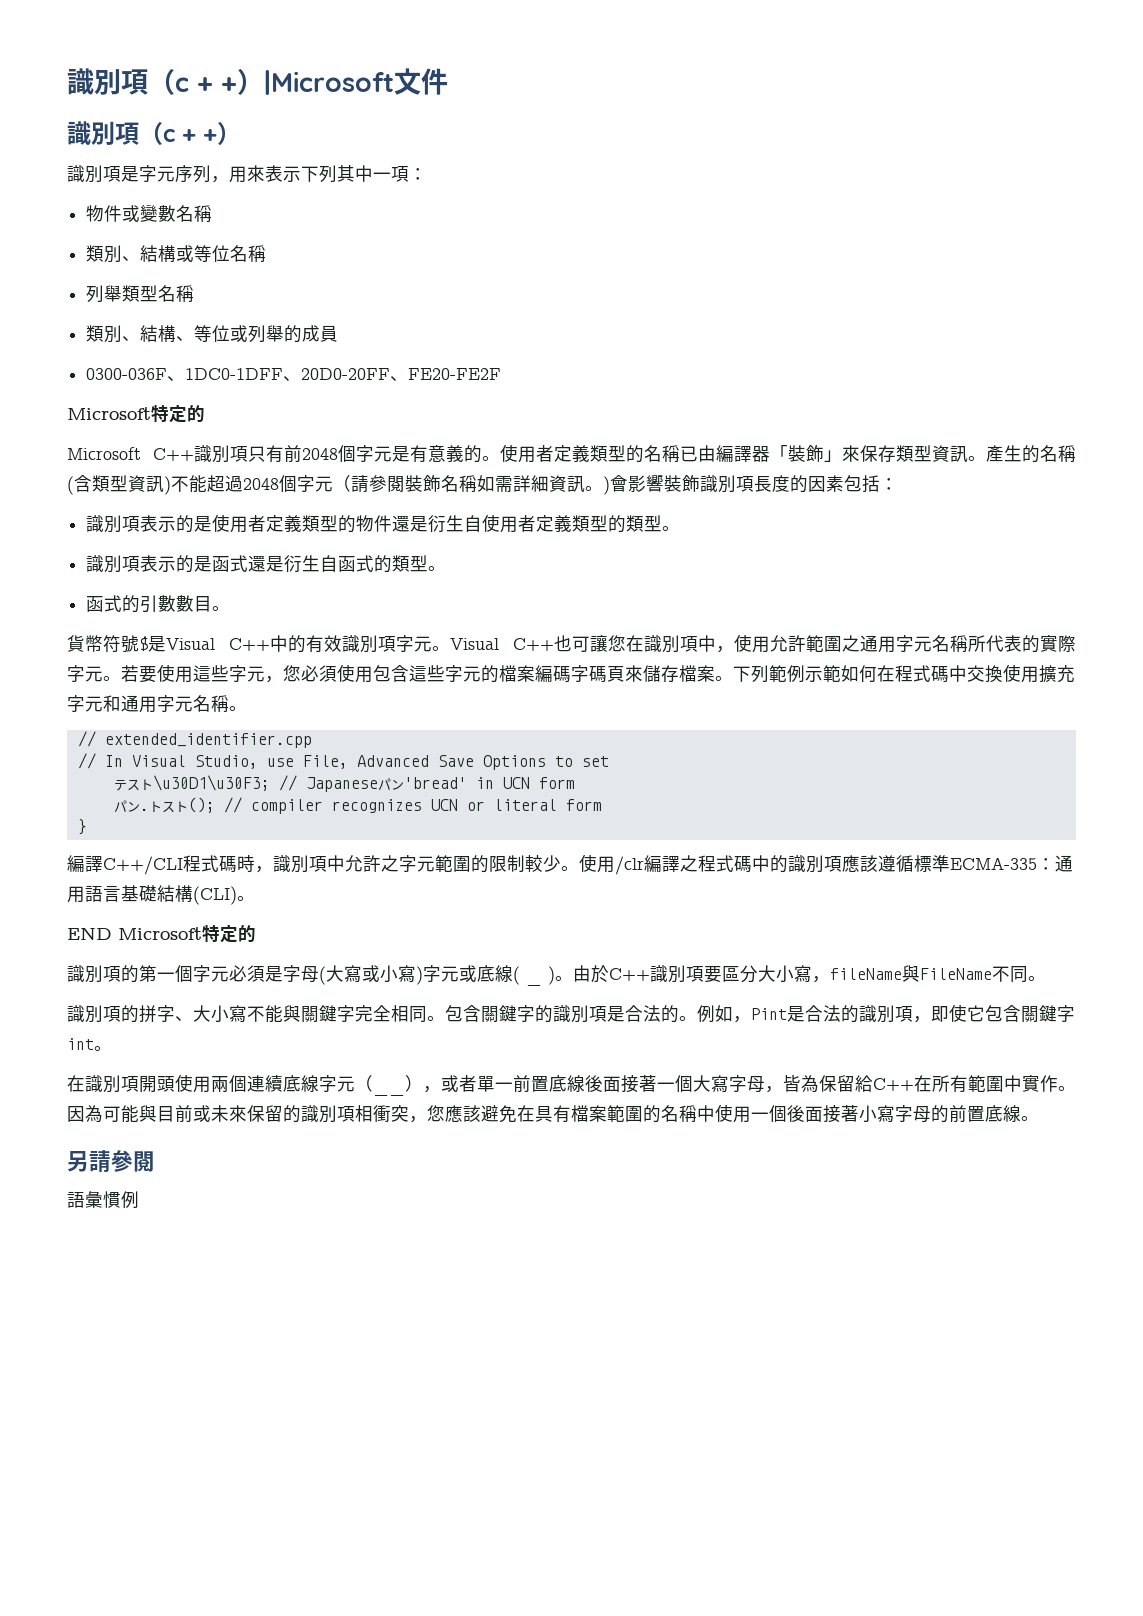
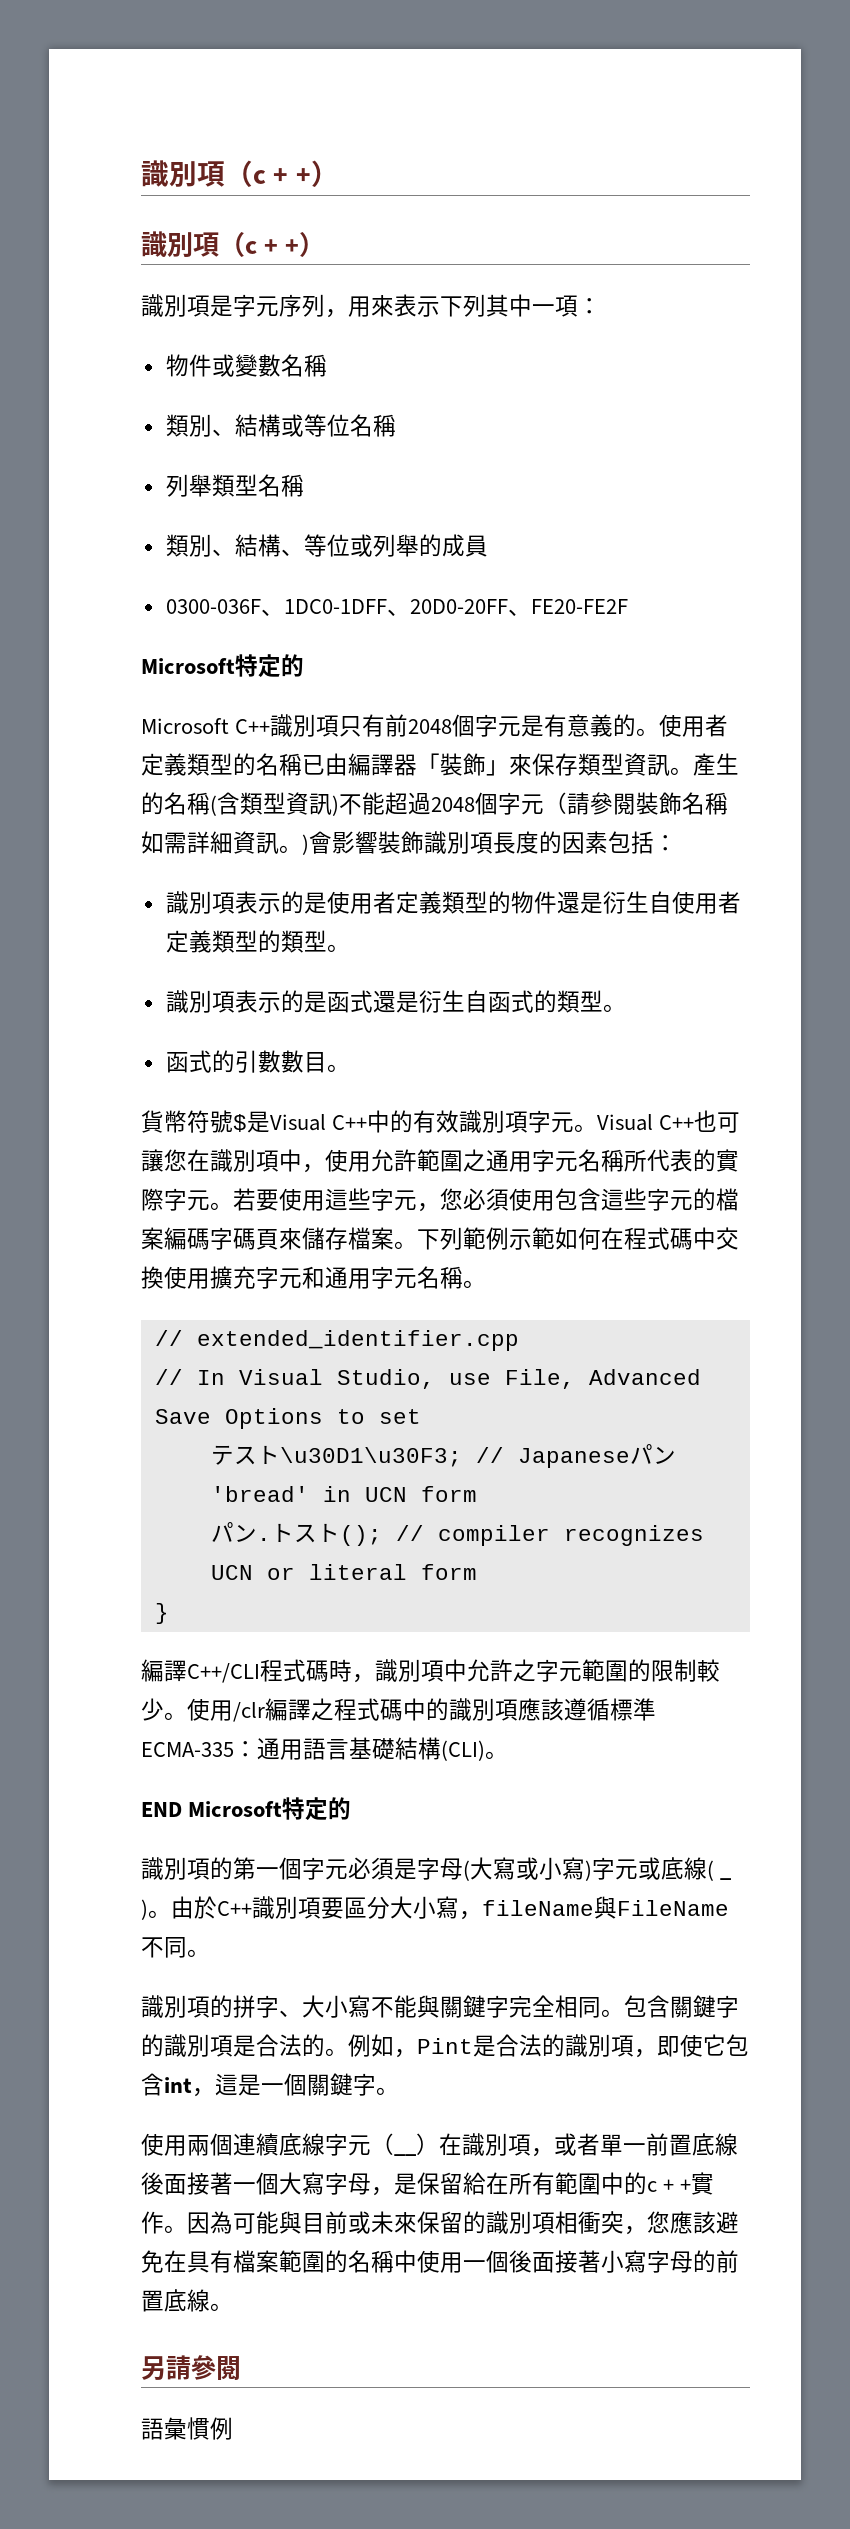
[67,68,448,95] 識別項（c + +）|Microsoft文件 -> [141,160,339,187] 識別項（c + +）
[1021,1005,1075,1023] [67,1038,112,1051] [67,1075,175,1093] 關鍵字int。 // 在識別項開頭 -> [164,2073,399,2097] int，這是一個關鍵字。 //
(423, 1083) none -> [439,2133,531,2156] 在識別項
[783,1075,1022,1093] 皆為保留給C++在所有範圍中 -> [394,2172,692,2195] 是保留給在所有範圍中的c + +

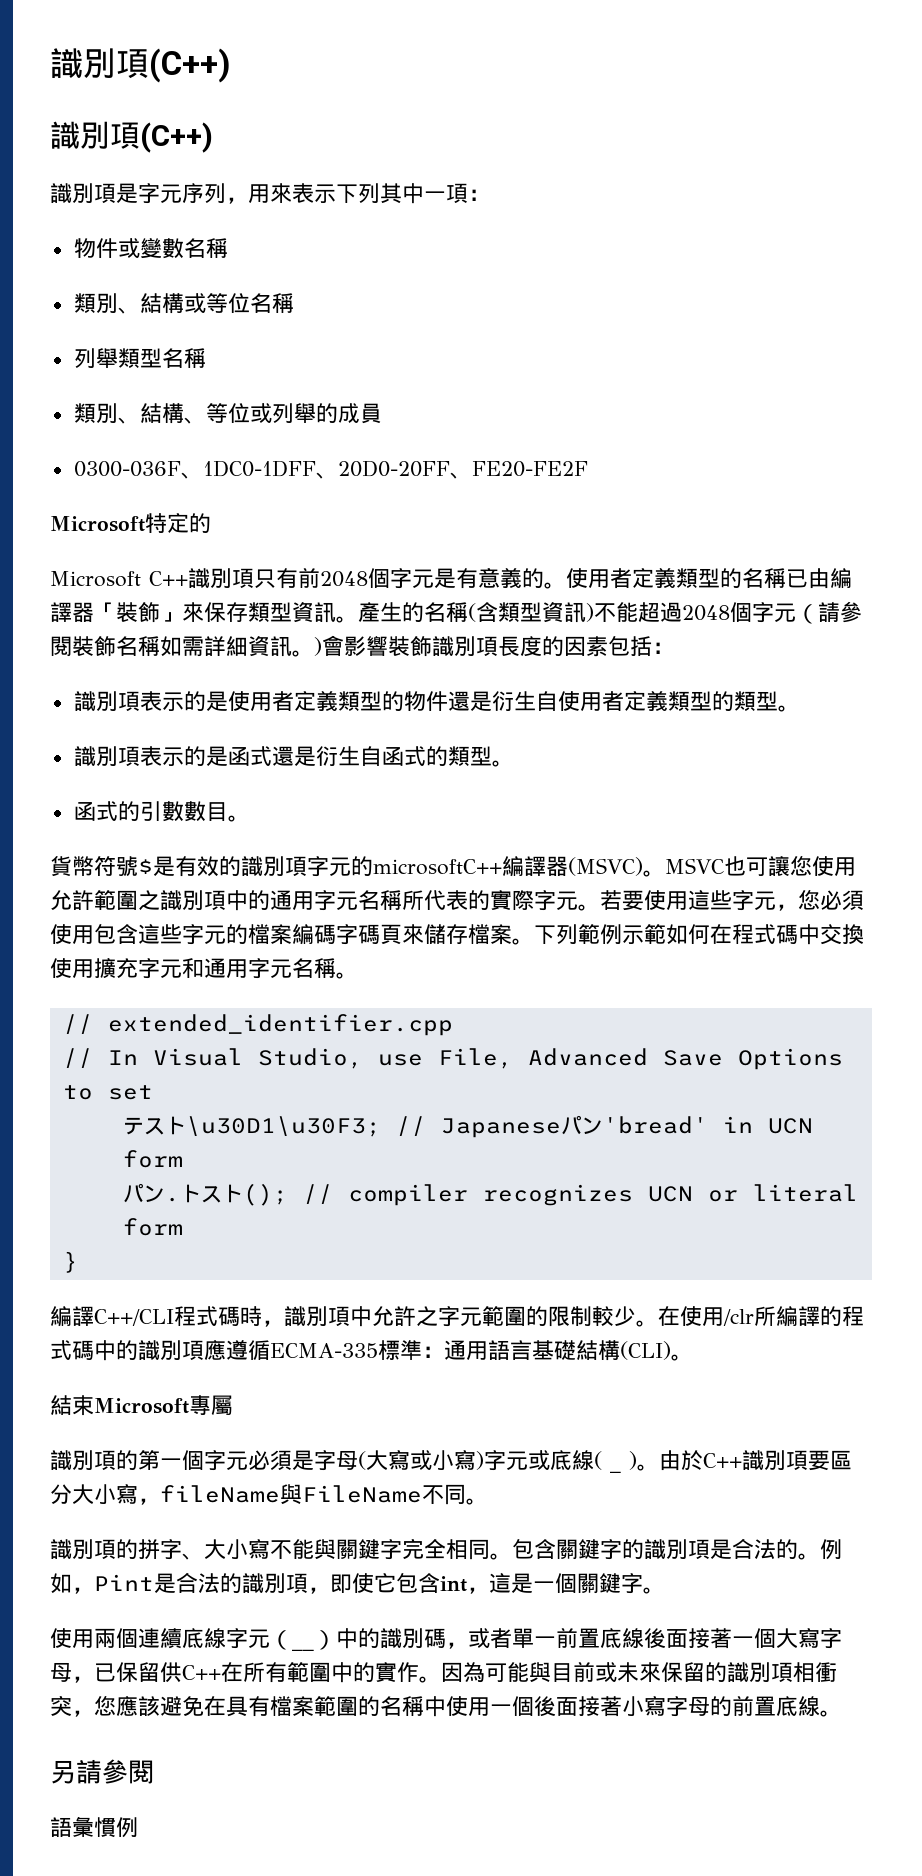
[141,160,339,187] [141,231,326,258] 識別項（c + +） // 識別項（c + +） -> [50,48,230,83] [50,121,213,153] 識別項(C++) // 識別項(C++)
[270,1110,741,1133] [141,1149,325,1173] Visual C++中的有效識別項字元。Visual C++也可讓您在識別項中， -> [175,855,812,877] 有效的識別項字元的microsoftC++編譯器(MSVC)。MSVC也可讓您
(486, 1160) none -> [160,890,270,911] 識別項中的
(187, 1716) none -> [658,1306,680,1326] 在
[265,1698,334,1721] 編譯之 -> [754,1306,842,1327] 所編譯的
[541,1698,656,1721] [141,1742,234,1757] 該遵循標準ECMA-335 -> [226,1340,422,1361] 遵循ECMA-335標準
[141,1797,352,1821] END Microsoft特定的 -> [50,1395,233,1416] 結束Microsoft專屬
[439,2133,531,2156] 在識別項 -> [336,1628,446,1649] 中的識別碼
[394,2172,486,2195] 是保留給 -> [94,1662,221,1683] 已保留供C++
[647,2179,692,2192] c + + -> (375, 1672) none

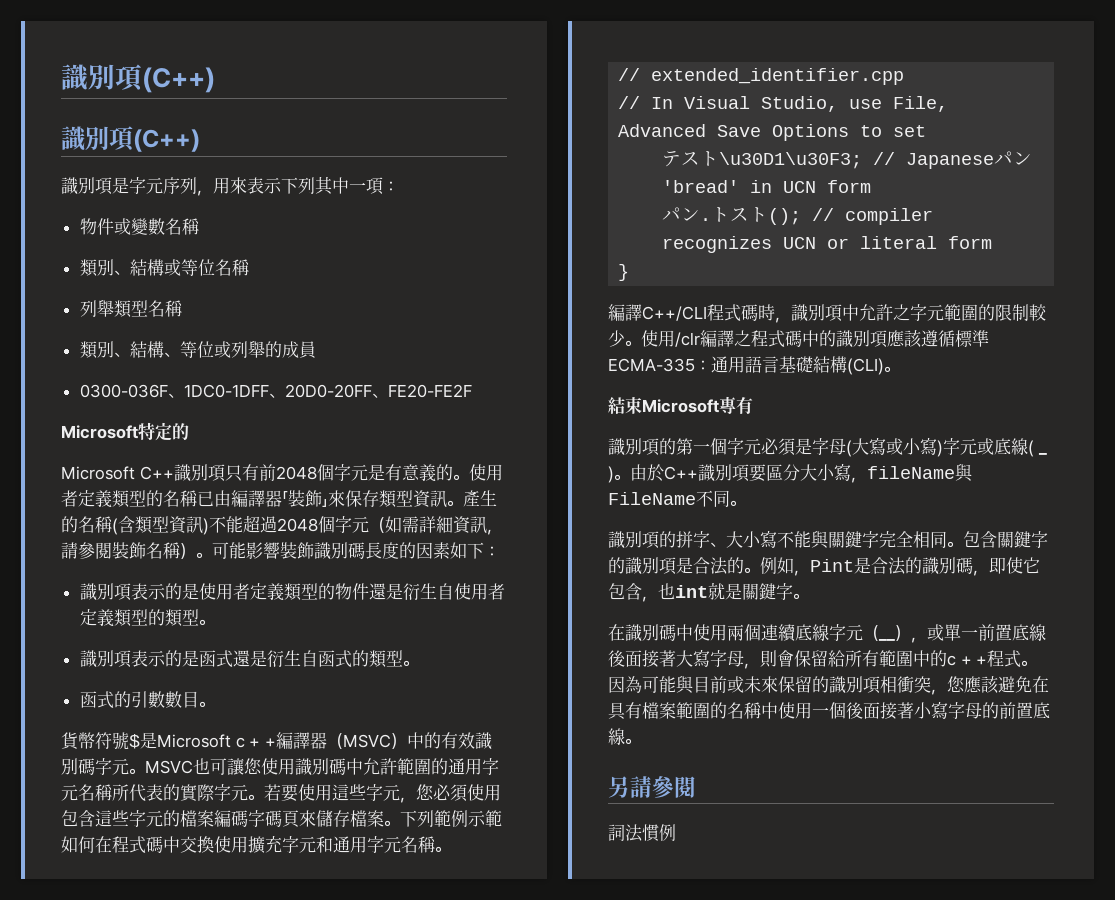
[818,601,862,623] [50,635,344,657] 請參閱裝飾名稱如需詳細資訊。)會 -> [385,516,503,535] [61,542,246,559] 如需詳細資訊，請參閱裝飾名稱）。可能
[476,636,498,657] 項 -> [348,542,365,560] 碼
[608,636,652,656] 包括 -> [450,542,484,559] 如下
[175,856,643,877] 有效的識別項字元的microsoftC++編譯器(MSVC) -> [157,732,492,750] [61,758,129,776] Microsoft c + +編譯器（MSVC）中的有效識別碼字元
[50,890,248,911] 允許範圍之識別項中 -> [295,758,431,776] 識別碼中允許範圍
[658,1306,680,1326] 在 -> (641, 343) none
[754,1306,842,1327] 所編譯的 -> [700,330,751,347] 編譯之
[226,1340,422,1361] 遵循ECMA-335標準 -> [904,330,989,348] [608,358,695,372] 該遵循標準ECMA-335
[211,1395,233,1416] 屬 -> [736,397,753,414] 有
[286,1573,308,1594] 項 -> [956,557,973,575] 碼
[440,1572,577,1594] int，這是一個 -> [642,582,742,602] ，也int就是
(665, 1590) none -> [608,624,693,642] 在識別碼中
[336,1628,512,1649] 中的識別碼，或者 -> [911,624,944,643] ，或
[732,1628,776,1648] 一個 -> (676, 658) none
[94,1662,419,1683] 已保留供C++在所有範圍中的實作 -> [760,650,1022,668] 則會保留給所有範圍中的c + +程式
[50,1816,94,1837] 語彙 -> [608,824,643,842] 詞法

